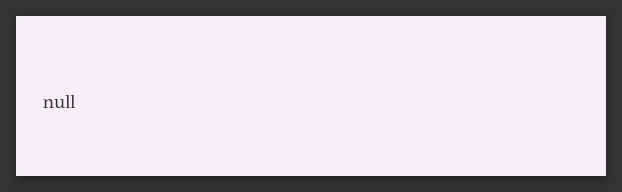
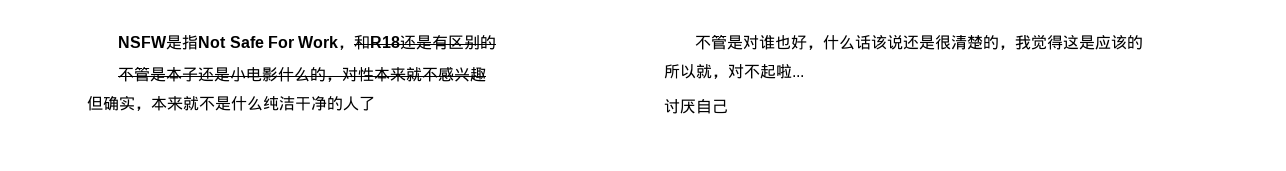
[43,95,76,108] null -> [118,35,497,50] [118,66,487,82] [87,95,375,111] [695,34,1144,50] [664,64,804,79] [664,99,728,114] NSFW是指Not Safe For Work，和R18还是有区别的 // 不管是本子还是小电影什么的，对性本来就不感兴趣 // 但确实，本来就不是什么纯洁干净的人了 // 不管是对谁也好，什么话该说还是很清楚的，我觉得这是应该的 // 所以就，对不起啦... // 讨厌自己

